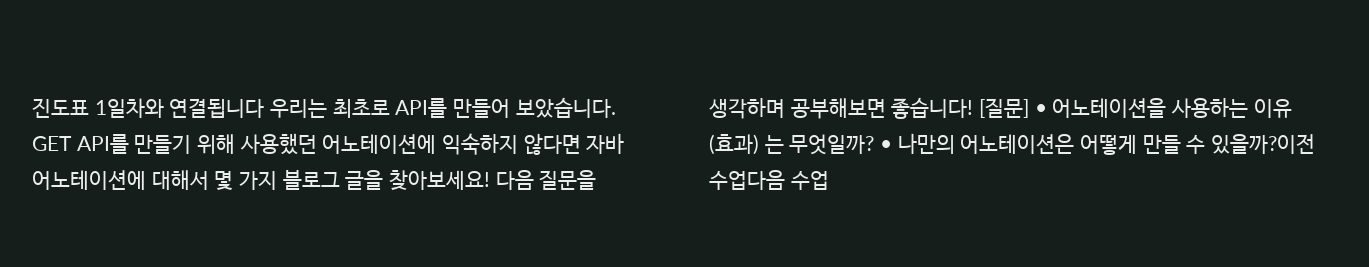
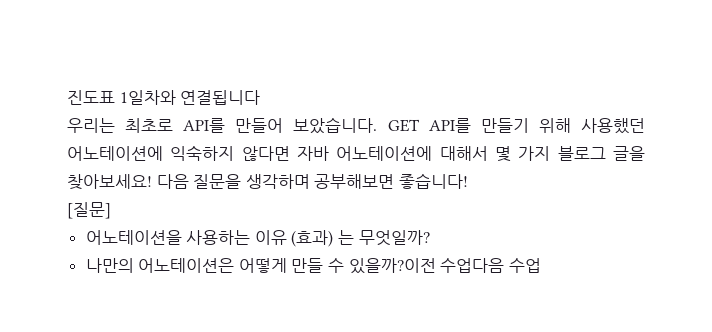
(265, 108) none -> (261, 97) //
(974, 108) none -> (468, 181) //
[1034,104,1047,115] • -> (111, 210) //
[880,140,893,151] • -> (430, 238) //

